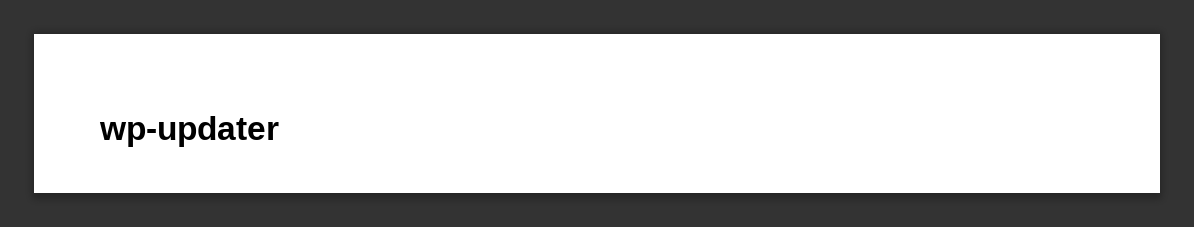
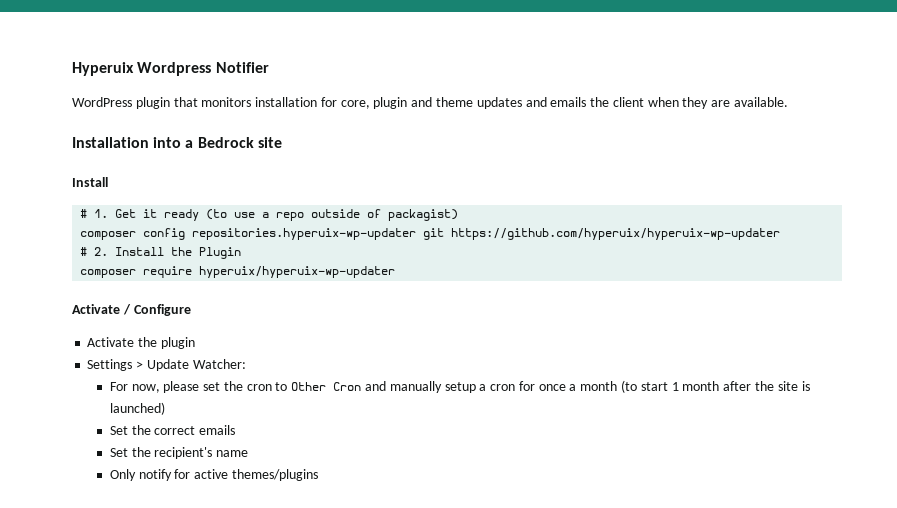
[99,116,279,147] wp-updater -> [72,62,269,76] [72,97,789,109] [72,137,282,148] [72,177,108,187] [80,209,459,221] [80,228,781,240] [80,247,242,259] [80,266,396,278] [72,304,191,316] [87,337,195,349] [87,359,246,371] [109,380,810,393] [109,402,165,415] [109,425,236,435] [109,447,249,459] [109,469,318,481] Hyperuix Wordpress Notifier // WordPress plugin that monitors installation for core, plugin and theme updates and emails the client when they are available. // Installation into a Bedrock site // Install // # 1. Get it ready (to use a repo outside of packagist) // composer config repositories.hyperuix-wp-updater git https://github.com/hyperuix/hyperuix-wp-updater // # 2. Install the Plugin // composer require hyperuix/hyperuix-wp-updater // Activate / Configure // Activate the plugin // Settings > Update Watcher: // For now, please set the cron to Other Cron and manually setup a cron for once a month (to start 1 month after the site is launched) // Set the correct emails // Set the recipient's name // Only notify for active themes/plugins

